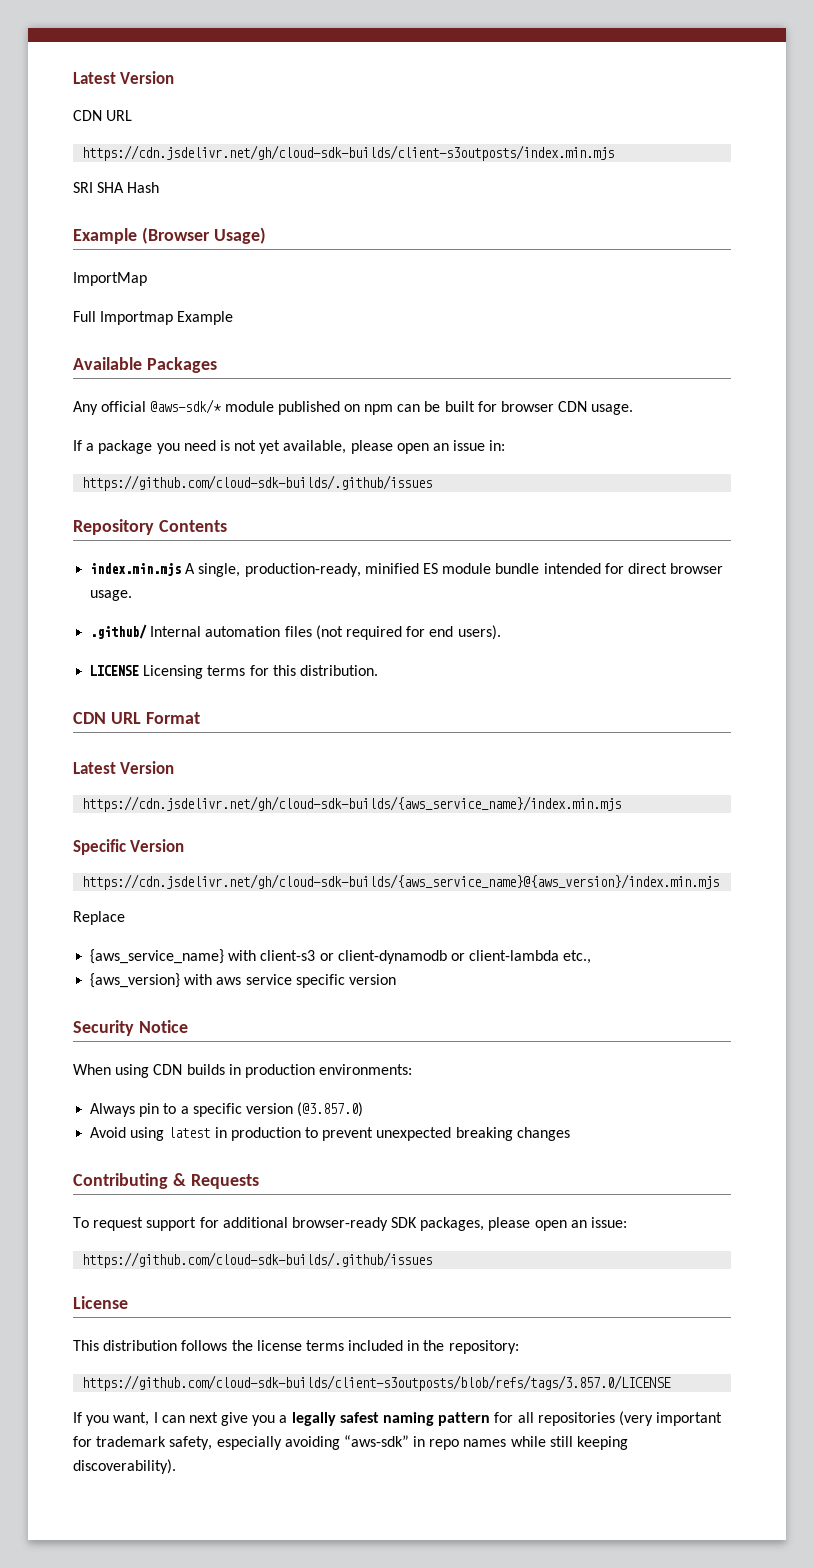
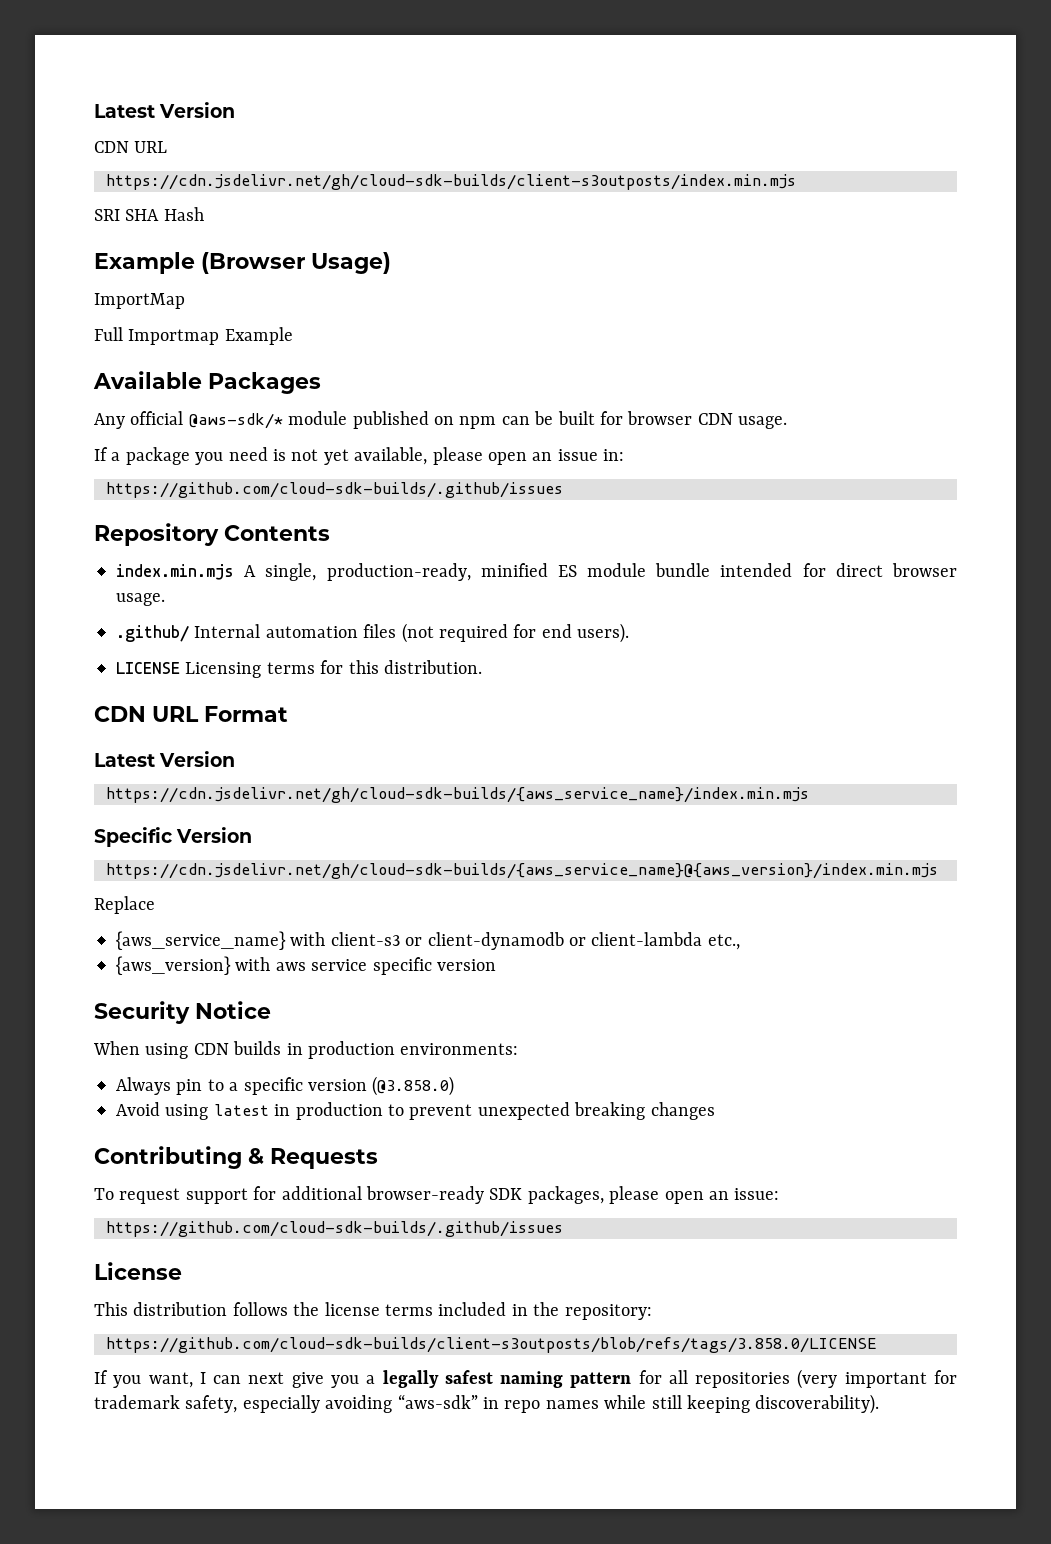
[297,1102,364,1117] (@3.857.0) -> [372,1076,455,1096] (@3.858.0)
[82,1375,672,1391] https://github.com/cloud-sdk-builds/client-s3outposts/blob/refs/tags/3.857.0/LICENSE -> [106,1337,877,1353] https://github.com/cloud-sdk-builds/client-s3outposts/blob/refs/tags/3.858.0/LICENSE

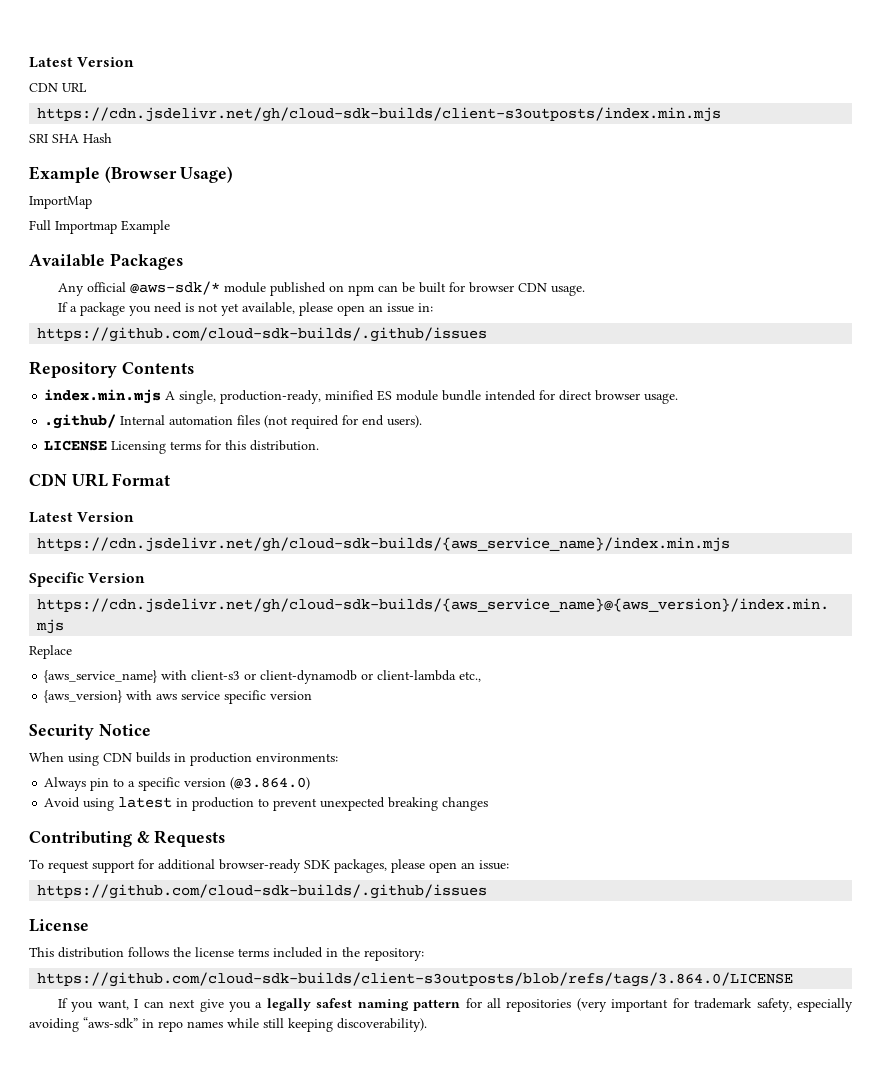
[372,1076,455,1096] (@3.858.0) -> [230,777,311,790] (@3.864.0)
[106,1337,877,1353] https://github.com/cloud-sdk-builds/client-s3outposts/blob/refs/tags/3.858.0/LICENSE -> [37,972,794,987] https://github.com/cloud-sdk-builds/client-s3outposts/blob/refs/tags/3.864.0/LICENSE

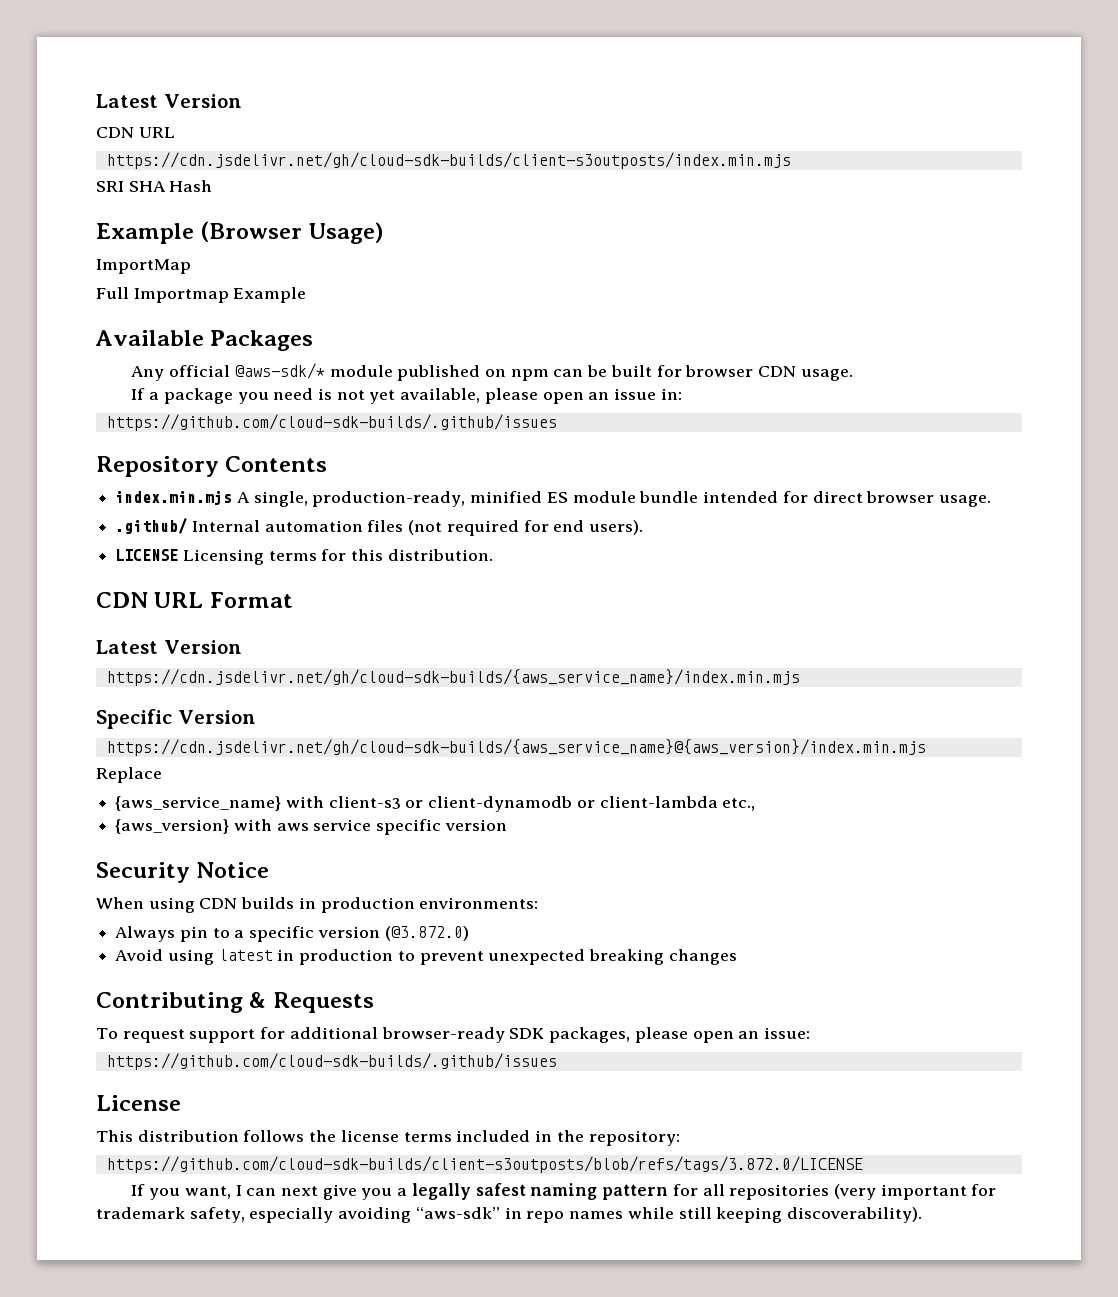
[230,777,311,790] (@3.864.0) -> [384,926,469,941] (@3.872.0)
[37,972,794,987] https://github.com/cloud-sdk-builds/client-s3outposts/blob/refs/tags/3.864.0/LICENSE -> [106,1156,863,1173] https://github.com/cloud-sdk-builds/client-s3outposts/blob/refs/tags/3.872.0/LICENSE

